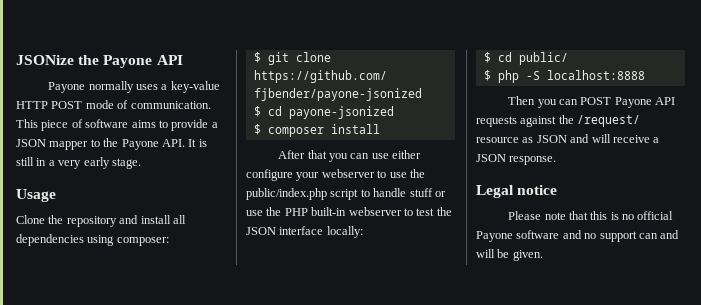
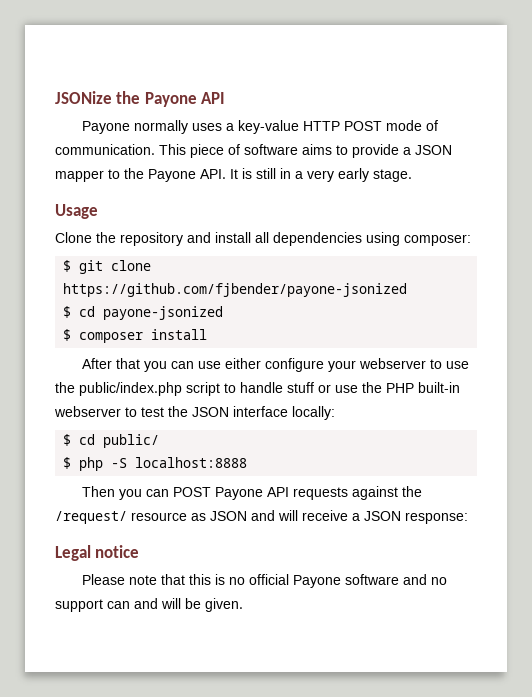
[509,156,557,165] response. -> [405,512,468,524] response:

